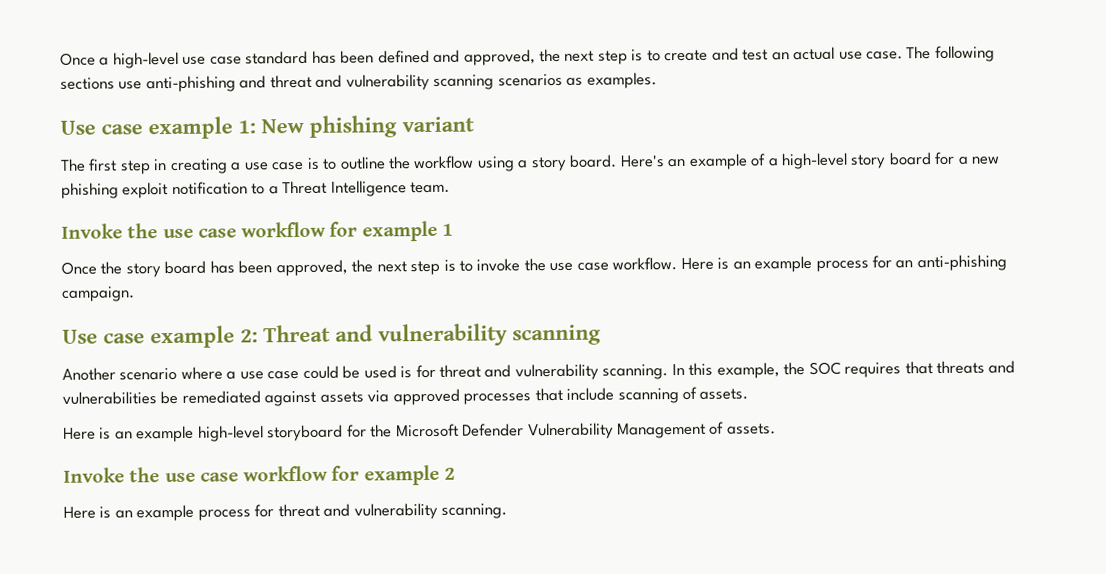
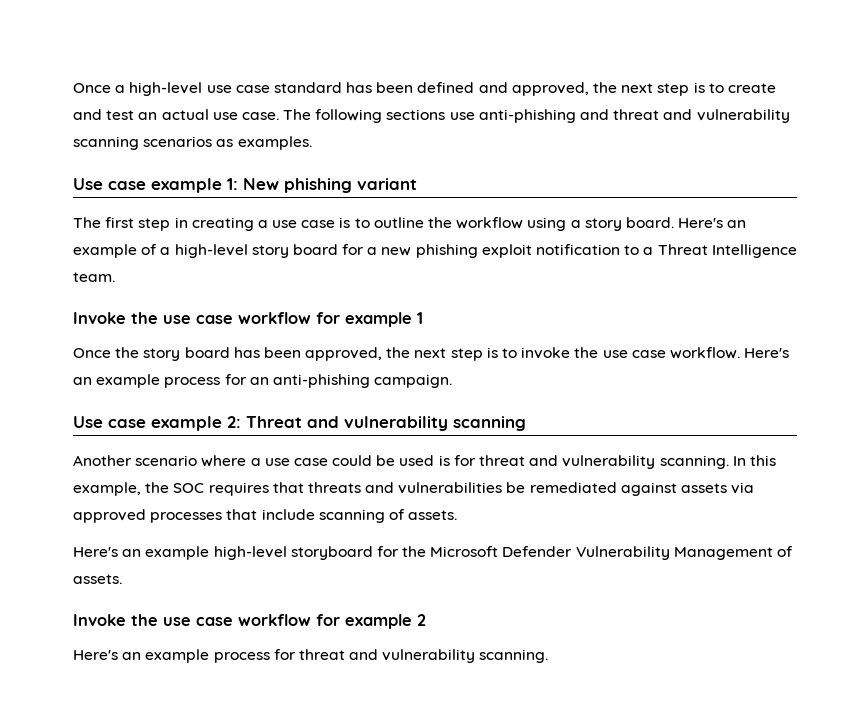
[680,257,730,270] Here is -> [744,348,790,358] Here's
[63,427,112,440] Here is -> [73,547,118,557] Here's
[63,506,112,519] Here is -> [73,650,118,660] Here's

